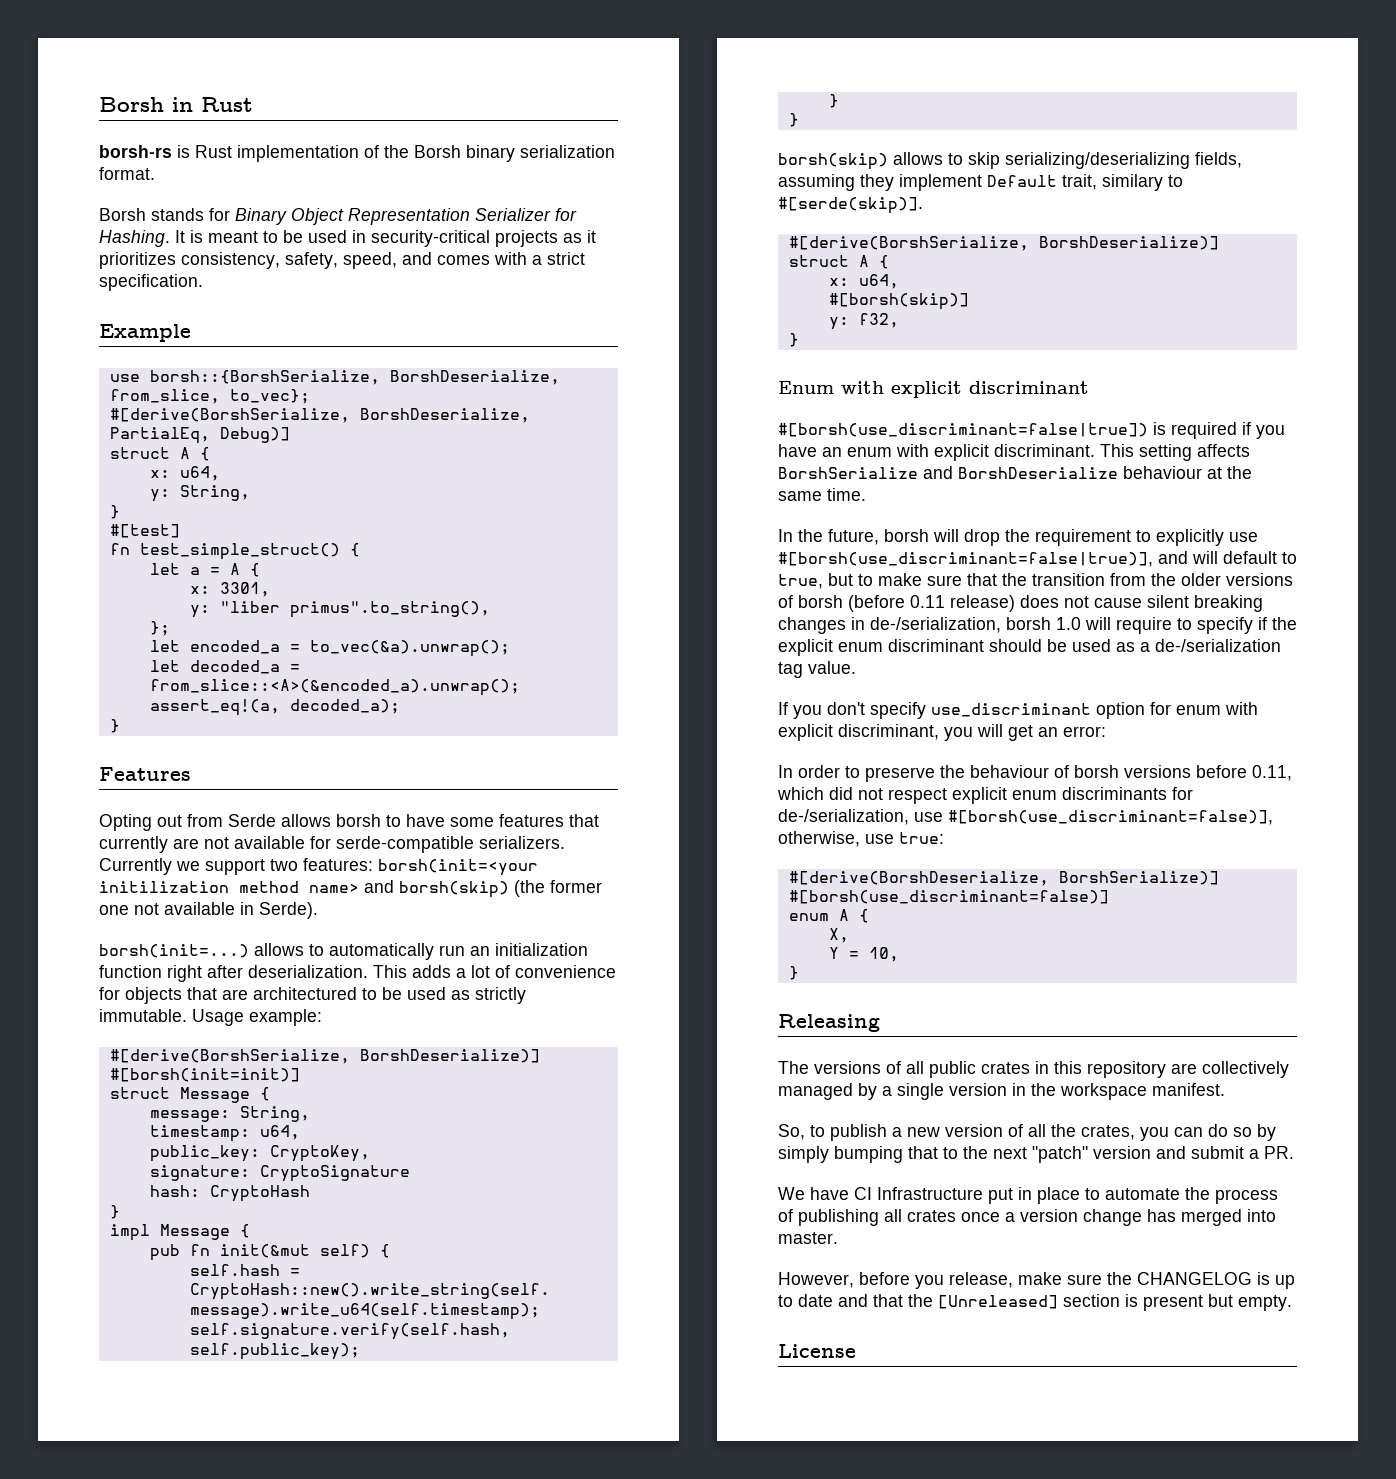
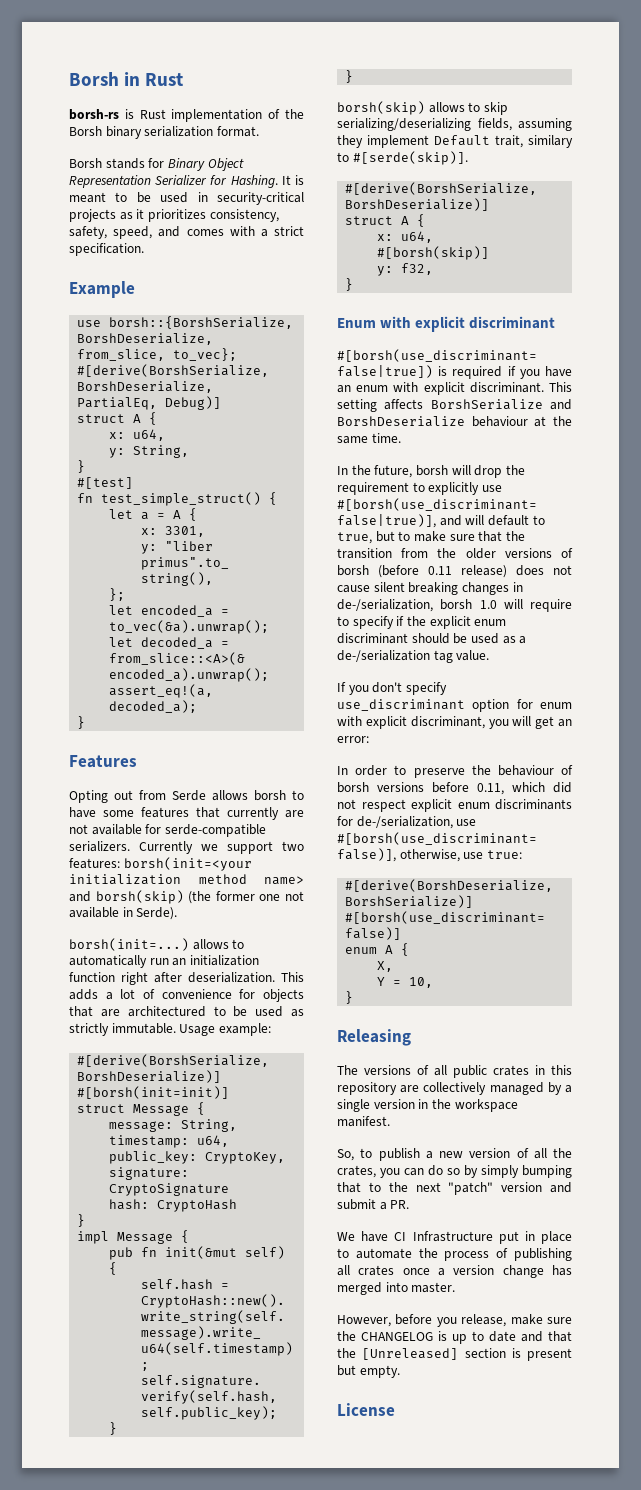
[99,881,229,893] initilization -> [69,874,181,885] initialization

